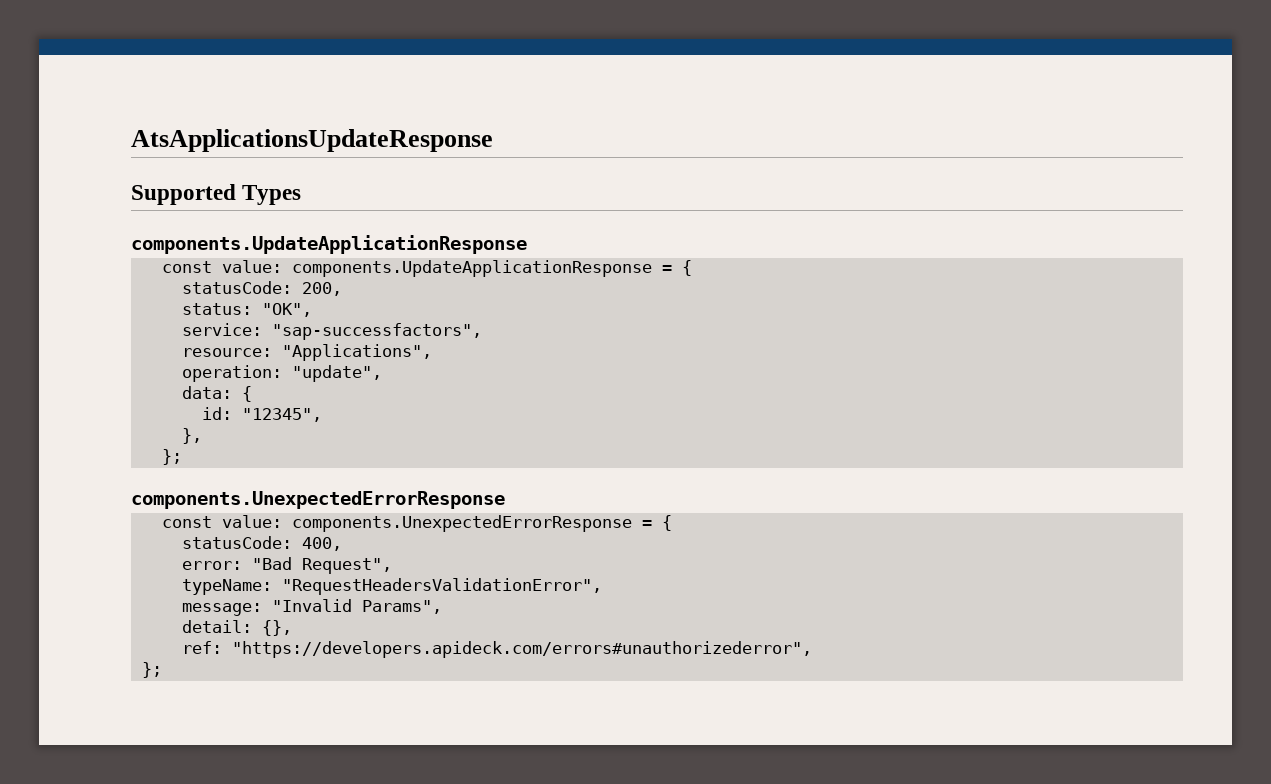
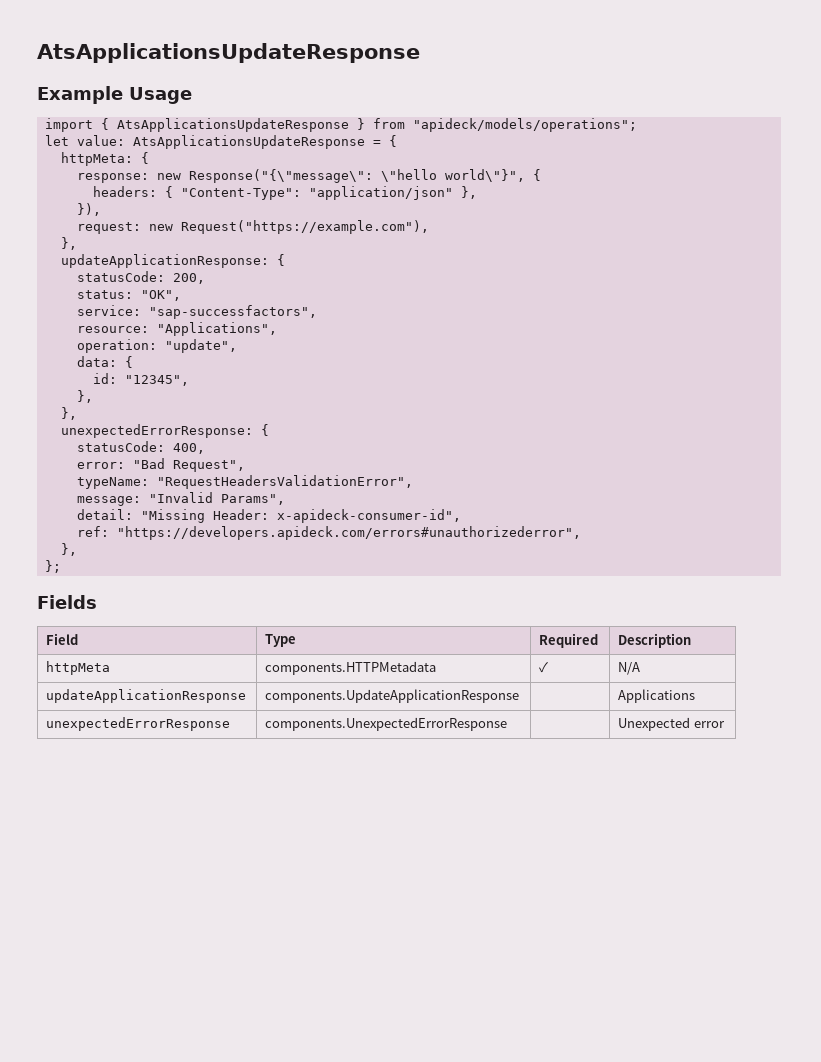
[131,184,302,205] [131,235,527,254] [162,260,673,277] Supported Types // components.UpdateApplicationResponse // const value: components.UpdateApplicationResponse = -> [37,86,192,104] [44,118,637,132] [44,135,397,149] [60,152,149,166] [76,169,541,183] [92,186,477,200] [76,203,101,216] [76,220,429,234] [60,237,77,250] [60,254,269,268] Example Usage // import { AtsApplicationsUpdateResponse } from "apideck/models/operations"; // let value: AtsApplicationsUpdateResponse = { // httpMeta: { // response: new Response("{\"message\": \"hello world\"}", { // headers: { "Content-Type": "application/json" }, // }), // request: new Request("https://example.com"), // }, // updateApplicationResponse:
[162,449,183,465] [131,491,505,509] [162,515,653,532] }; // components.UnexpectedErrorResponse // const value: components.UnexpectedErrorResponse = -> [60,407,77,420] [60,424,253,438] }, // unexpectedErrorResponse:
[262,620,293,636] {}, -> [140,509,461,523] "Missing Header: x-apideck-consumer-id",
[142,662,163,678] // }; -> [60,543,77,556] [44,560,61,573] [37,595,97,609] [46,633,79,645] [265,634,297,647] [539,633,599,648] [618,633,692,648] [46,661,111,675] [265,661,437,675] [539,661,549,673] [618,662,641,675] [46,689,247,703] [265,689,520,703] [618,689,696,703] [46,717,231,731] [265,717,508,731] [618,717,725,731] // }, // }; // Fields // Field | Type | Required | Description // httpMeta | components.HTTPMetadata | ✓ | N/A // updateApplicationResponse | components.UpdateApplicationResponse | | Applications // unexpectedErrorResponse | components.UnexpectedErrorResponse | | Unexpected error

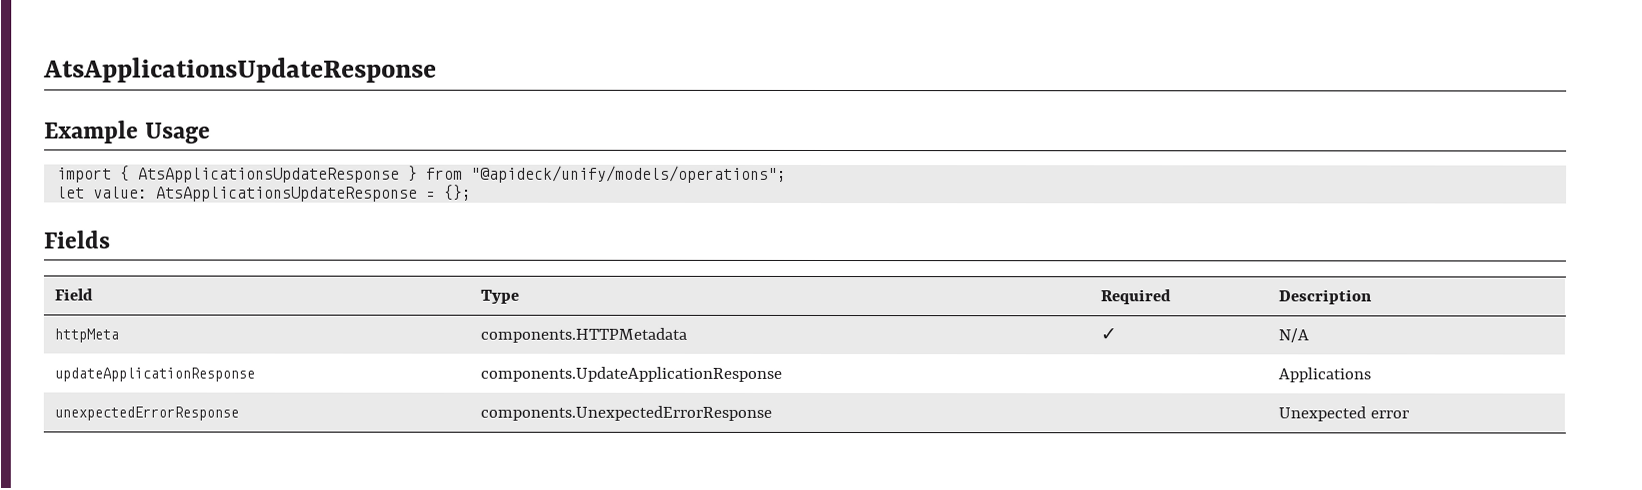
[412,118,637,132] "apideck/models/operations"; -> [470,165,787,183] "@apideck/unify/models/operations";
[388,135,397,147] [60,152,149,166] [76,169,541,183] [92,186,477,200] [76,203,101,216] [76,220,429,234] [60,237,77,250] [60,254,285,268] [76,271,205,284] [76,290,181,301] [76,305,317,319] [76,322,277,336] [76,339,237,353] [76,356,133,368] [92,373,189,386] [76,390,93,403] [60,407,77,420] [60,424,269,438] [76,441,205,454] [76,458,245,472] [76,475,413,489] [76,492,285,506] [76,509,461,523] [76,526,581,540] [60,543,77,556] [44,560,61,573] { // httpMeta: { // response: new Response("{\"message\": \"hello world\"}", { // headers: { "Content-Type": "application/json" }, // }), // request: new Request("https://example.com"), // }, // updateApplicationResponse: { // statusCode: 200, // status: "OK", // service: "sap-successfactors", // resource: "Applications", // operation: "update", // data: { // id: "12345", // }, // }, // unexpectedErrorResponse: { // statusCode: 400, // error: "Bad Request", // typeName: "RequestHeadersValidationError", // message: "Invalid Params", // detail: "Missing Header: x-apideck-consumer-id", // ref: "https://developers.apideck.com/errors#unauthorizederror", // }, // }; -> [443,184,472,201] {};

